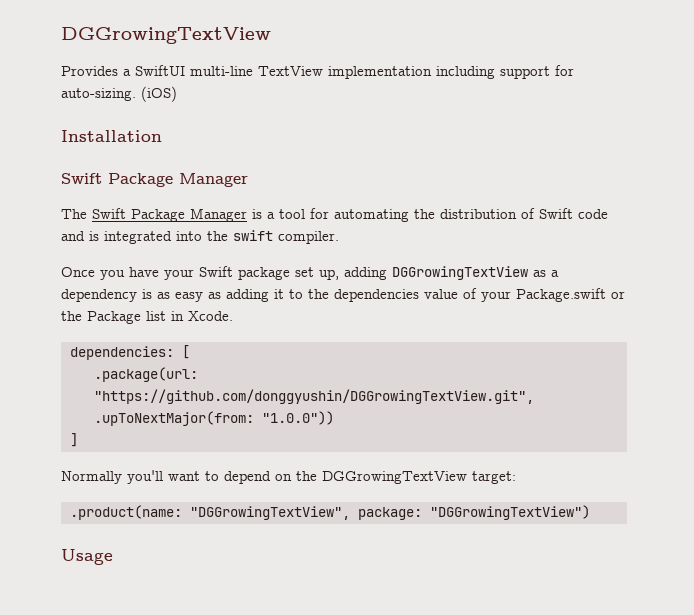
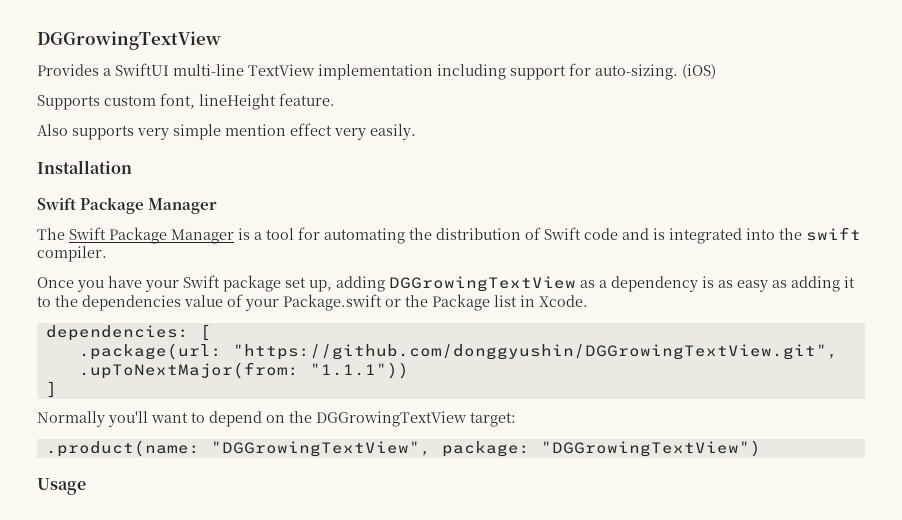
(177, 94) none -> [37,93,335,110] [37,123,416,140] // Supports custom font, lineHeight feature. // Also supports very simple mention effect very easily.
[261,411,334,425] "1.0.0")) -> [309,362,409,379] "1.1.1"))

